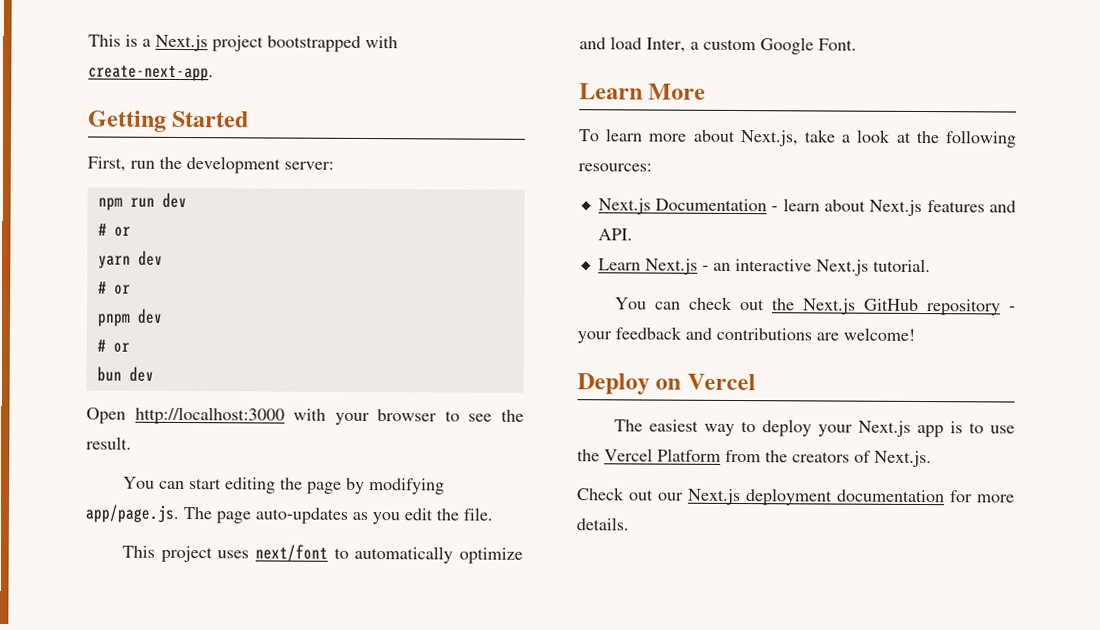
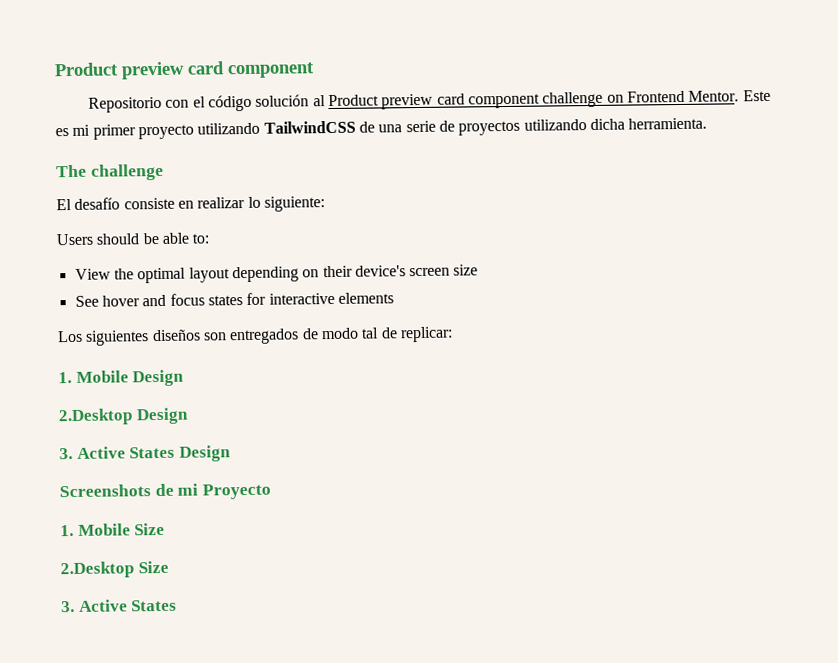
[88,34,398,52] [88,65,214,82] [87,110,250,132] [87,156,334,174] [97,192,187,211] [97,223,131,237] [97,250,163,269] [97,281,131,295] [96,308,163,327] [96,339,130,353] [96,366,154,382] [86,406,524,426] [86,436,132,450] [123,476,446,495] [85,504,493,525] [122,544,523,564] [579,36,857,55] [579,83,707,100] [578,128,1017,148] [578,163,652,172] [597,198,1016,217] [597,228,633,241] [597,258,931,276] [615,296,1016,316] [577,326,915,344] [577,373,756,395] [614,419,1015,438] [577,448,932,468] [576,487,1015,506] [576,517,629,531] This is a Next.js project bootstrapped with create-next-app. // Getting Started // First, run the development server: // npm run dev // # or // yarn dev // # or // pnpm dev // # or // bun dev // Open http://localhost:3000 with your browser to see the result. // You can start editing the page by modifying app/page.js. The page auto-updates as you edit the file. // This project uses next/font to automatically optimize and load Inter, a custom Google Font. // Learn More // To learn more about Next.js, take a look at the following resources: // Next.js Documentation - learn about Next.js features and API. // Learn Next.js - an interactive Next.js tutorial. // You can check out the Next.js GitHub repository - your feedback and contributions are welcome! // Deploy on Vercel // The easiest way to deploy your Next.js app is to use the Vercel Platform from the creators of Next.js. // Check out our Next.js deployment documentation for more details. -> [54,61,315,80] [88,89,771,113] [55,117,708,140] [56,163,164,181] [56,196,325,212] [56,232,210,246] [74,264,479,284] [74,292,394,307] [57,326,453,346] [58,369,185,387] [58,407,189,426] [59,445,231,462] [59,483,272,500] [60,522,166,537] [60,560,169,579] [61,599,178,613] Product preview card component // Repositorio con el código solución al Product preview card component challenge on Frontend Mentor. Este es mi primer proyecto utilizando TailwindCSS de una serie de proyectos utilizando dicha herramienta. // The challenge // El desafío consiste en realizar lo siguiente: // Users should be able to: // View the optimal layout depending on their device's screen size // See hover and focus states for interactive elements // Los siguientes diseños son entregados de modo tal de replicar: // 1. Mobile Design // 2.Desktop Design // 3. Active States Design // Screenshots de mi Proyecto // 1. Mobile Size // 2.Desktop Size // 3. Active States

